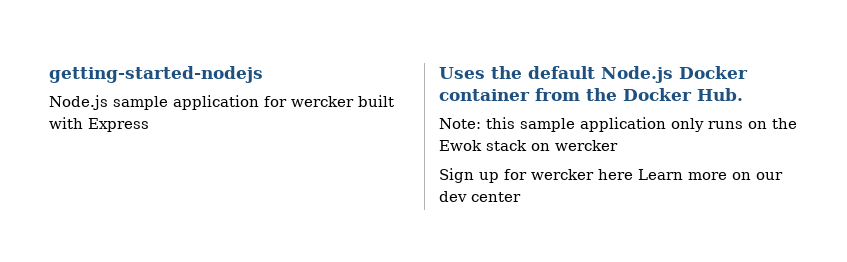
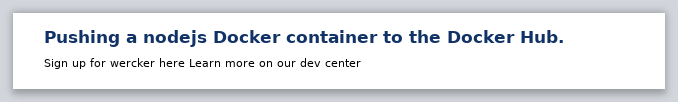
[49,66,263,83] [49,95,394,110] [49,117,149,132] [439,66,673,83] getting-started-nodejs // Node.js sample application for wercker built with Express // Uses the default Node.js -> [44,30,207,47] Pushing a nodejs
[535,88,580,101] from -> [383,31,403,43] to
[439,117,797,132] [439,140,618,151] // Note: this sample application only runs on the Ewok stack on wercker -> (564, 36) none

